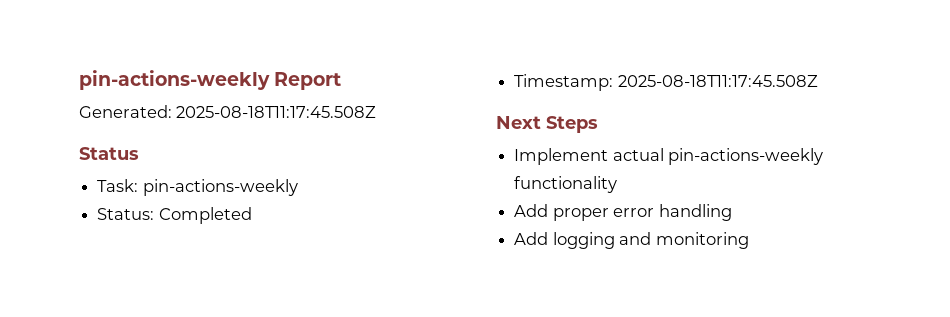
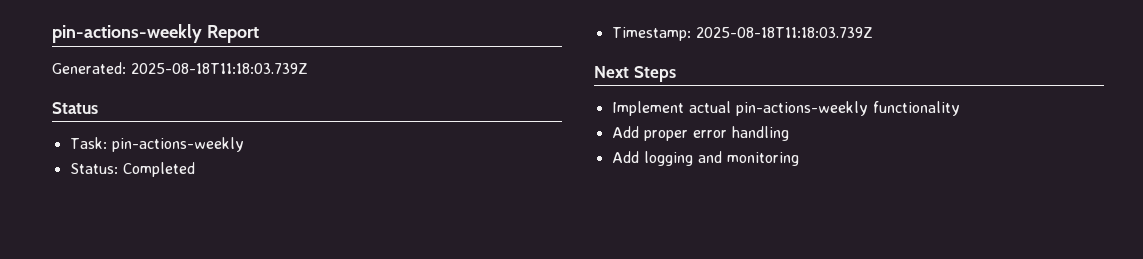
[176,106,377,118] 2025-08-18T11:17:45.508Z -> [131,63,308,74] 2025-08-18T11:18:03.739Z
[617,75,818,87] 2025-08-18T11:17:45.508Z -> [695,27,873,38] 2025-08-18T11:18:03.739Z

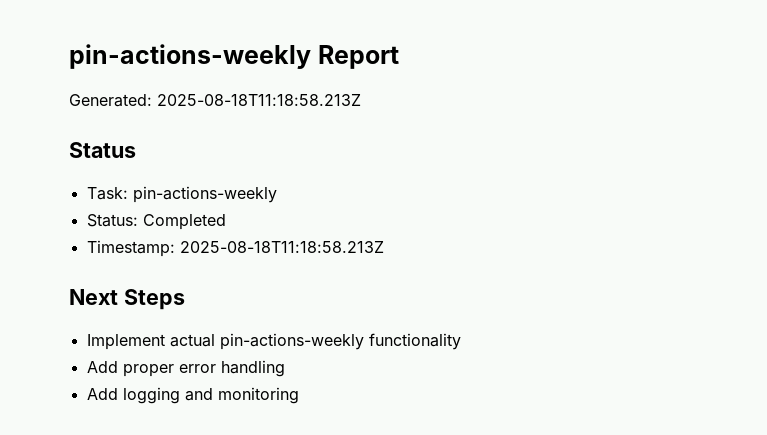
[131,63,308,74] 2025-08-18T11:18:03.739Z -> [157,94,361,106] 2025-08-18T11:18:58.213Z
[695,27,873,38] 2025-08-18T11:18:03.739Z -> [179,241,384,253] 2025-08-18T11:18:58.213Z

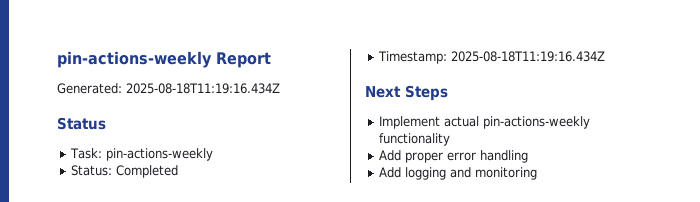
[157,94,361,106] 2025-08-18T11:18:58.213Z -> [126,83,280,94] 2025-08-18T11:19:16.434Z
[179,241,384,253] 2025-08-18T11:18:58.213Z -> [450,51,605,62] 2025-08-18T11:19:16.434Z

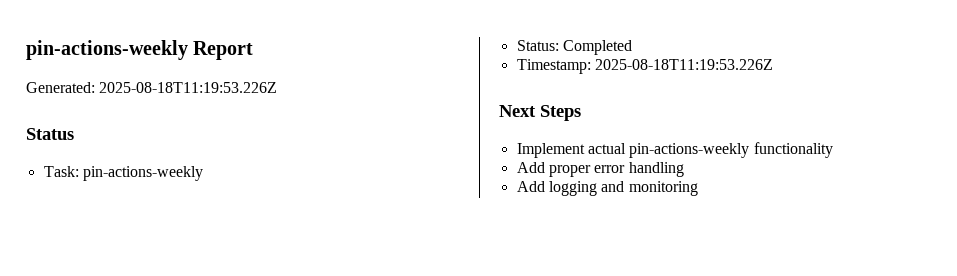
[126,83,280,94] 2025-08-18T11:19:16.434Z -> [99,82,278,93] 2025-08-18T11:19:53.226Z
[450,51,605,62] 2025-08-18T11:19:16.434Z -> [594,59,773,70] 2025-08-18T11:19:53.226Z

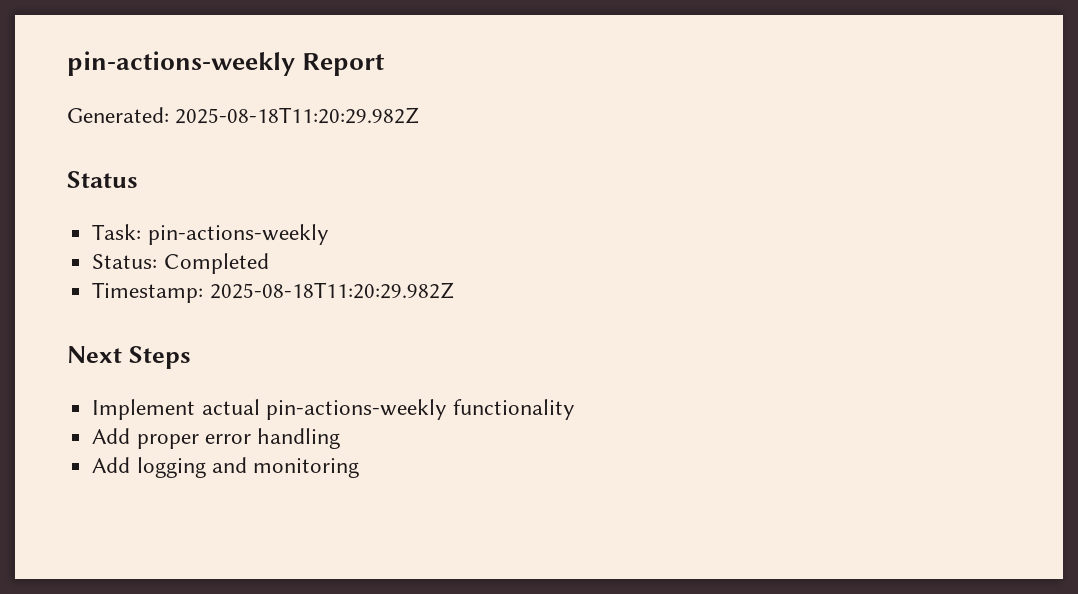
[99,82,278,93] 2025-08-18T11:19:53.226Z -> [175,107,420,124] 2025-08-18T11:20:29.982Z
[594,59,773,70] 2025-08-18T11:19:53.226Z -> [209,282,454,299] 2025-08-18T11:20:29.982Z

